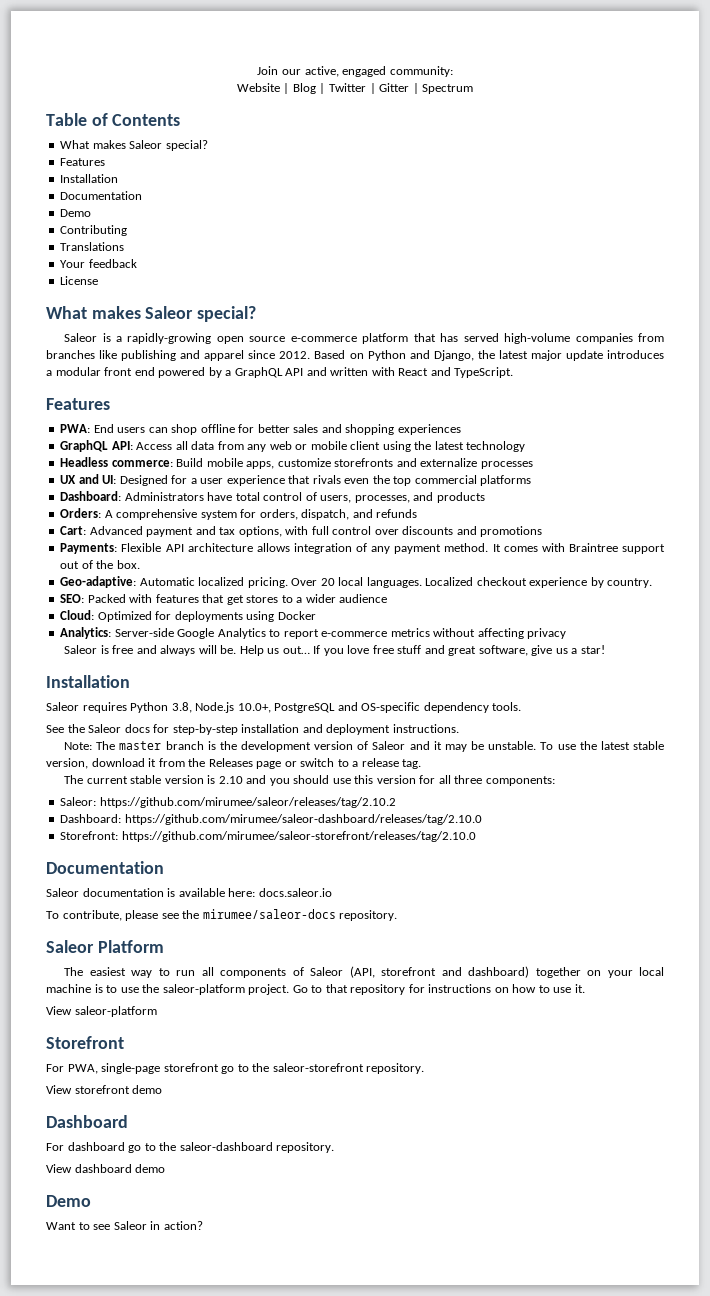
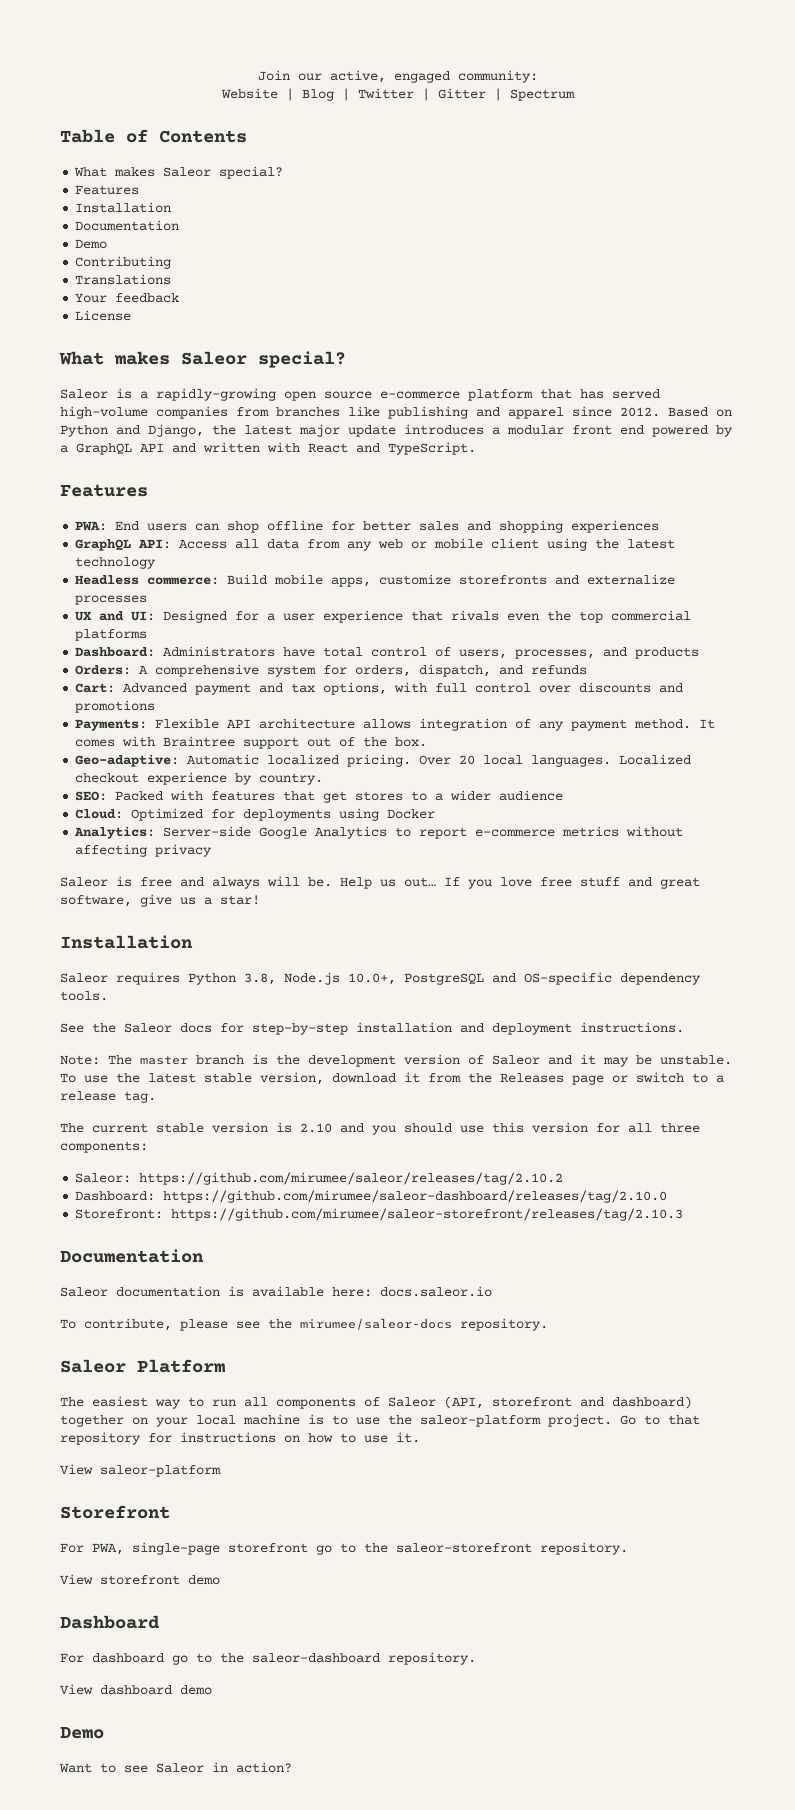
[121,831,476,842] https://github.com/mirumee/saleor-storefront/releases/tag/2.10.0 -> [171,1208,684,1221] https://github.com/mirumee/saleor-storefront/releases/tag/2.10.3

